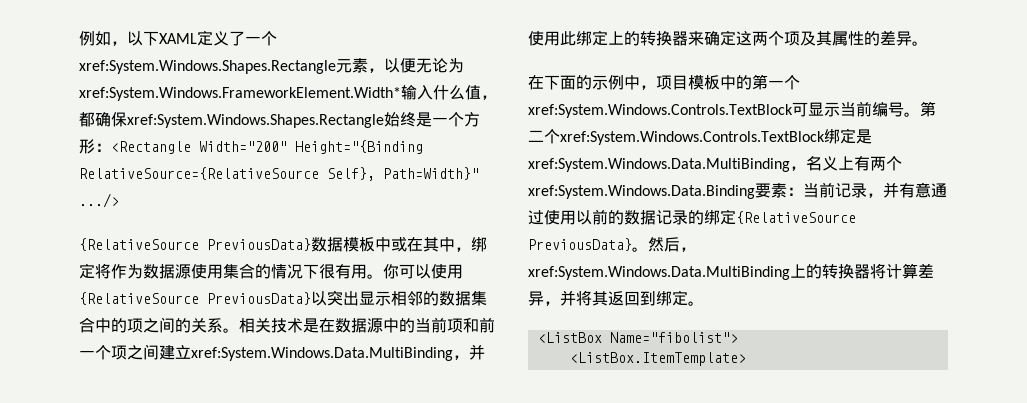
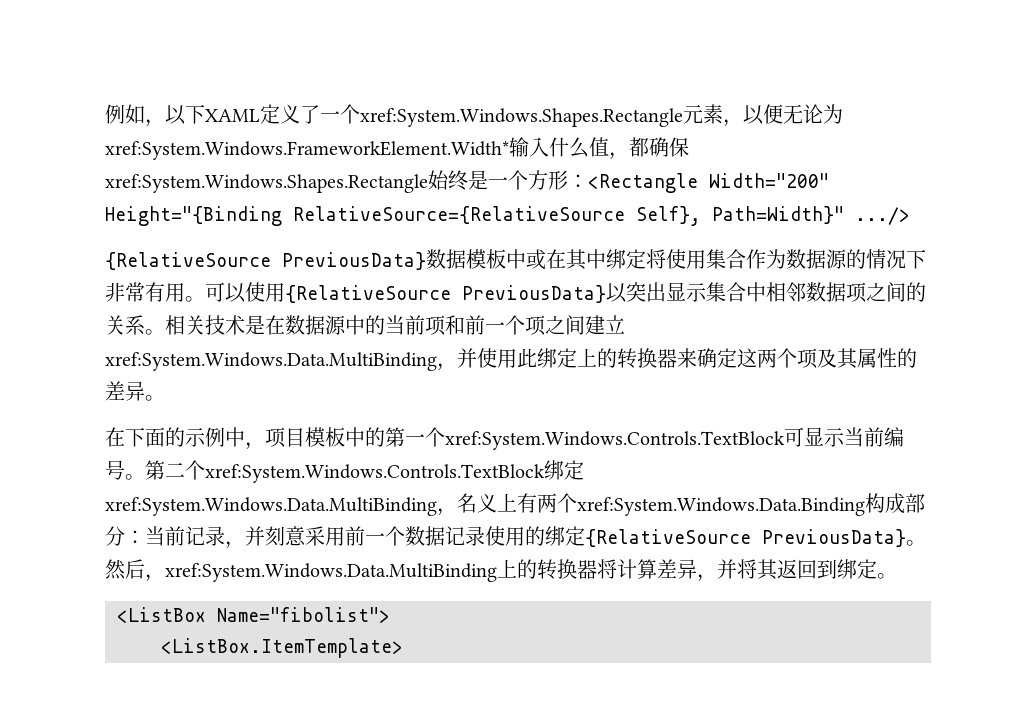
[455,237,487,252] [79,263,399,279] ，绑定将作为数据源使用集合的情况下很有用。你 -> [606,249,926,269] [105,282,205,302] 绑定将使用集合作为数据源的情况下非常有用。
[391,291,487,306] [79,317,127,333] 相邻的数据集合中的 -> [706,282,846,302] 集合中相邻数据
[856,129,872,144] 是 -> (584, 470) none
[755,183,787,198] 要素 -> [865,493,925,514] [105,526,125,546] 构成部分
[899,182,947,198] [528,209,624,225] 有意通过使用以前的 -> [265,526,405,546] 刻意采用前一个
(688, 217) none -> [485,526,525,546] 使用

